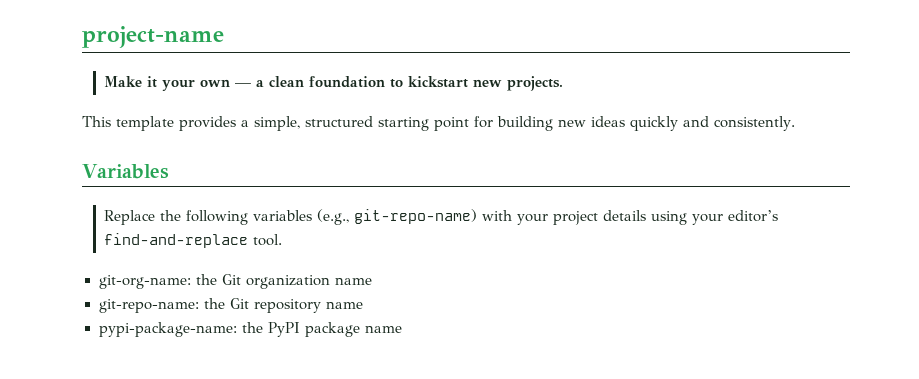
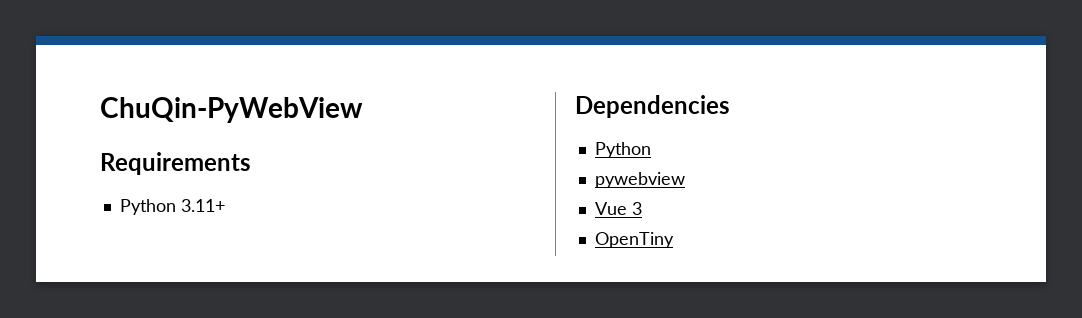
[82,26,224,48] [103,76,563,91] [82,116,795,131] [82,164,169,179] [103,209,778,225] [103,233,282,248] [98,274,372,289] [98,298,363,313] [98,322,402,337] project-name // Make it your own — a clean foundation to kickstart new projects. // This template provides a simple, structured starting point for building new ideas quickly and consistently. // Variables // Replace the following variables (e.g., git-repo-name) with your project details using your editor’s find-and-replace tool. // git-org-name: the Git organization name // git-repo-name: the Git repository name // pypi-package-name: the PyPI package name -> [100,97,363,123] [100,152,251,175] [119,199,225,215] [575,95,730,118] [594,142,651,158] [594,172,685,188] [594,202,642,215] [594,232,674,248] ChuQin-PyWebView // Requirements // Python 3.11+ // Dependencies // Python // pywebview // Vue 3 // OpenTiny

